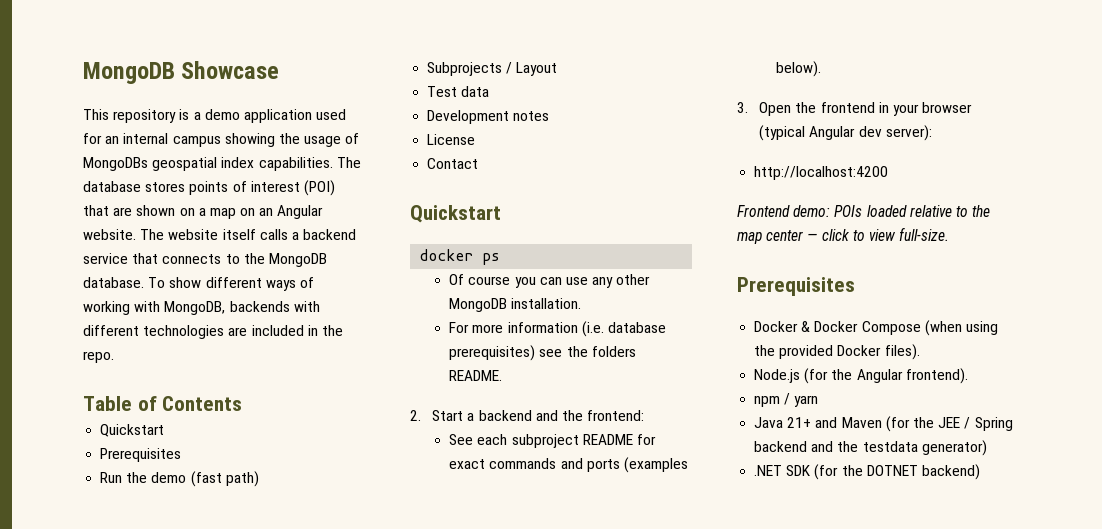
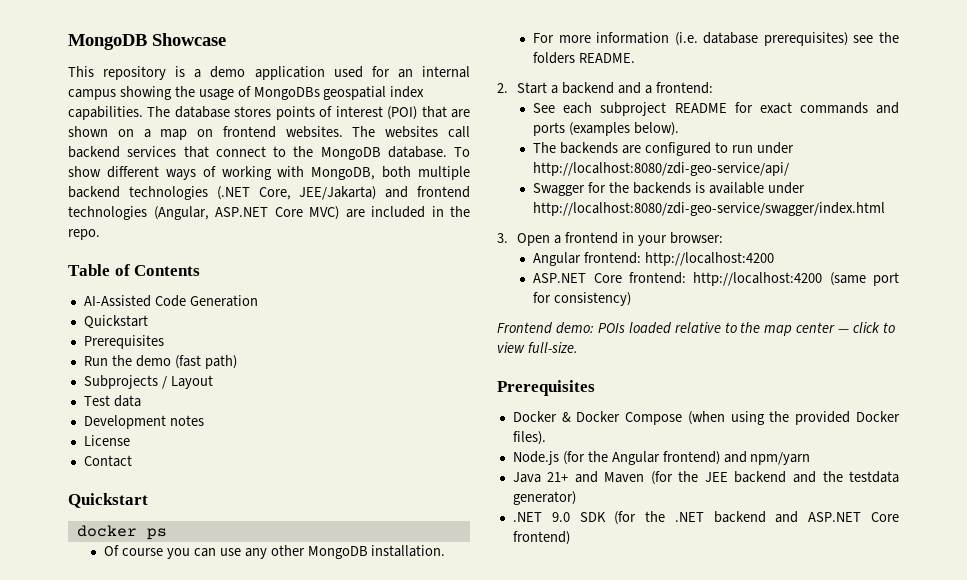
[259,205,324,219] [83,229,357,240] [83,253,222,264] an Angular website. The website itself calls a backend service that connects -> [222,126,470,138] [68,146,266,158] frontend websites. The websites call backend services that connect
[229,301,320,312] [83,325,225,339] backends with different technologies -> [382,166,470,180] [68,186,470,200] [68,206,339,220] both multiple backend technologies (.NET Core, JEE/Jakarta) and frontend technologies (Angular, ASP.NET Core MVC)
(243, 403) none -> [83,295,258,307] // AI-Assisted Code Generation
[561,410,583,421] the -> [644,85,652,94] a
(822, 69) none -> [533,142,794,156] [533,162,790,176] [533,182,805,196] [533,202,886,216] // The backends are configured to run under http://localhost:8080/zdi-geo-service/api/ // Swagger for the backends is available under http://localhost:8080/zdi-geo-service/swagger/index.html
[795,102,817,113] the -> [554,235,562,244] a
[922,102,973,113] [759,125,932,141] [754,166,889,180] browser (typical Angular dev server): // http://localhost:4200 -> [669,232,723,244] [533,252,774,266] [533,272,899,286] [533,292,632,306] browser: // Angular frontend: http://localhost:4200 // ASP.NET Core frontend: http://localhost:4200 (same port for consistency)
[905,368,968,384] [754,393,819,407] frontend). // npm / yarn -> [662,451,811,465] frontend) and npm/yarn
[964,417,1013,431] / Spring -> (728, 477) none
(783, 470) none -> [551,512,570,522] 9.0
[866,464,980,480] DOTNET backend) -> [674,511,899,523] [512,531,570,545] .NET backend and ASP.NET Core frontend)

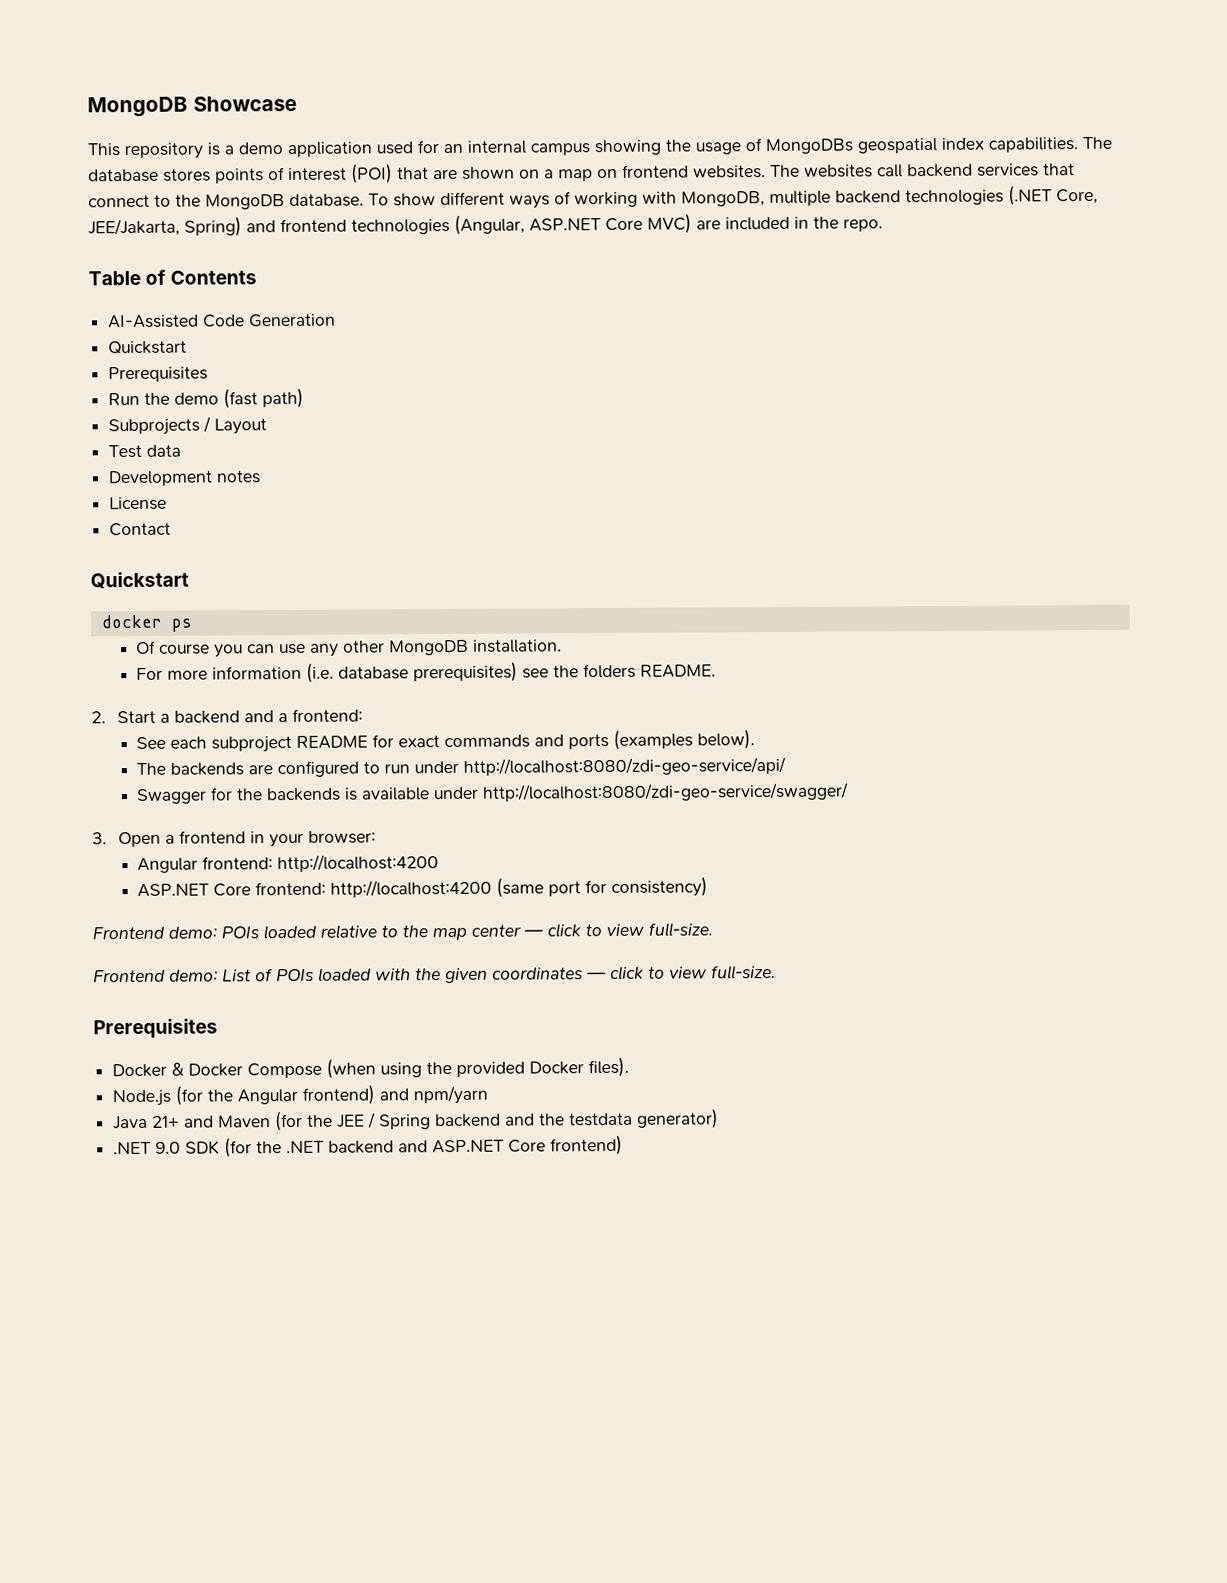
[382,166,412,178] both -> (765, 199) none
[299,186,377,200] JEE/Jakarta) -> [88,216,242,237] JEE/Jakarta, Spring)
[533,202,886,216] http://localhost:8080/zdi-geo-service/swagger/index.html -> [482,782,850,802] http://localhost:8080/zdi-geo-service/swagger/
(578, 347) none -> [93,964,776,984] // Frontend demo: List of POIs loaded with the given coordinates — click to view full-size.
(728, 477) none -> [368,1112,432,1130] / Spring

